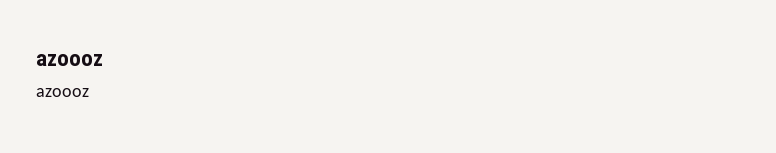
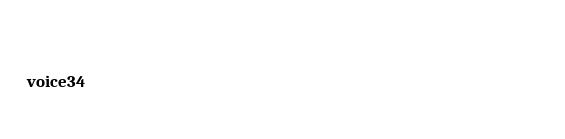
[36,54,103,66] [36,88,89,97] azoooz // azoooz -> [26,75,85,87] voice34

